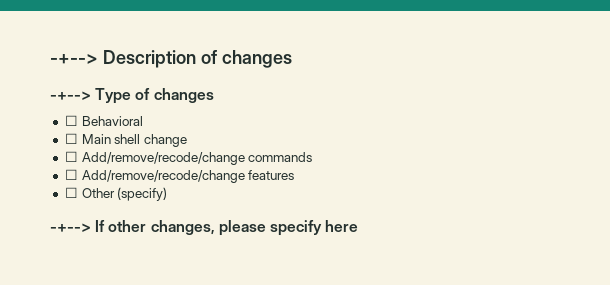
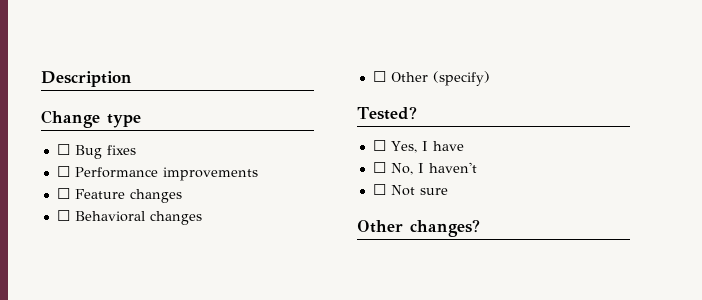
[50,54,98,64] -+--> -> (41, 79) none
[200,50,292,68] [50,88,214,104] [64,115,143,126] [64,133,187,147] [64,151,313,165] [64,169,295,183] [64,187,168,201] [50,220,359,236] of changes // -+--> Type of changes // ☐ Behavioral // ☐ Main shell change // ☐ Add/remove/recode/change commands // ☐ Add/remove/recode/change features // ☐ Other (specify) // -+--> If other changes, please specify here -> [41,110,141,128] [56,144,136,159] [56,166,258,181] [56,188,182,203] [56,210,202,225] [372,71,490,86] [357,106,417,120] [372,140,464,153] [372,162,477,175] [372,184,448,196] [357,219,480,237] // Change type // ☐ Bug fixes // ☐ Performance improvements // ☐ Feature changes // ☐ Behavioral changes // ☐ Other (specify) // Tested? // ☐ Yes, I have // ☐ No, I haven't // ☐ Not sure // Other changes?

